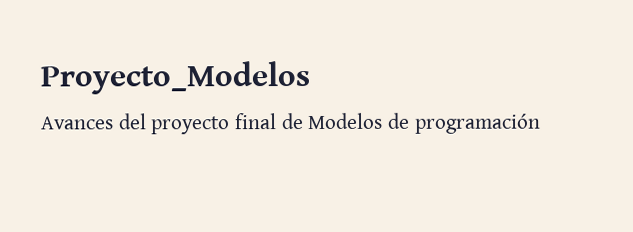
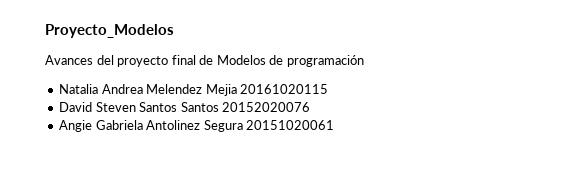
(541, 123) none -> [59,84,329,96] [59,102,311,112] [59,120,335,132] // Natalia Andrea Melendez Mejia 20161020115 // David Steven Santos Santos 20152020076 // Angie Gabriela Antolinez Segura 20151020061

